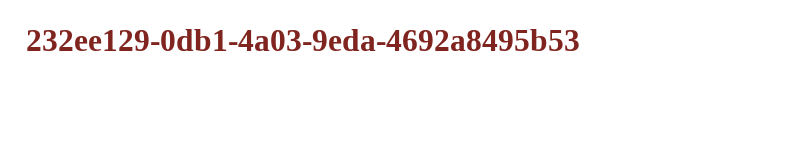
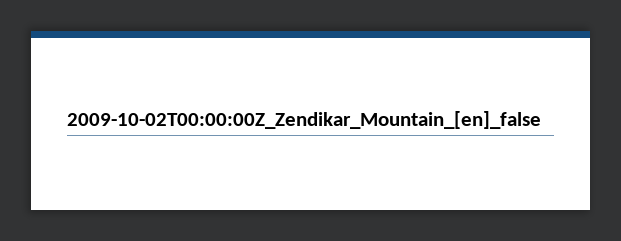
[26,29,580,51] 232ee129-0db1-4a03-9eda-4692a8495b53 -> [67,111,541,129] 2009-10-02T00:00:00Z_Zendikar_Mountain_[en]_false

